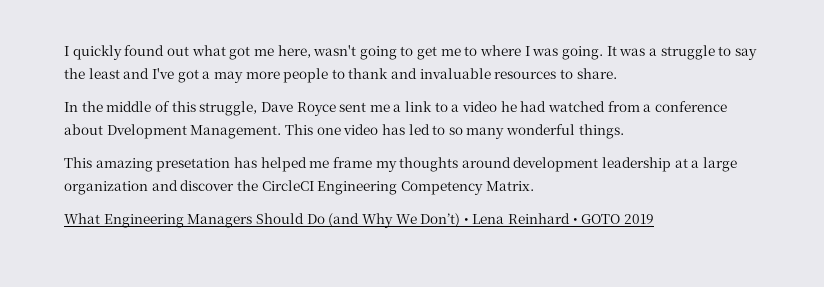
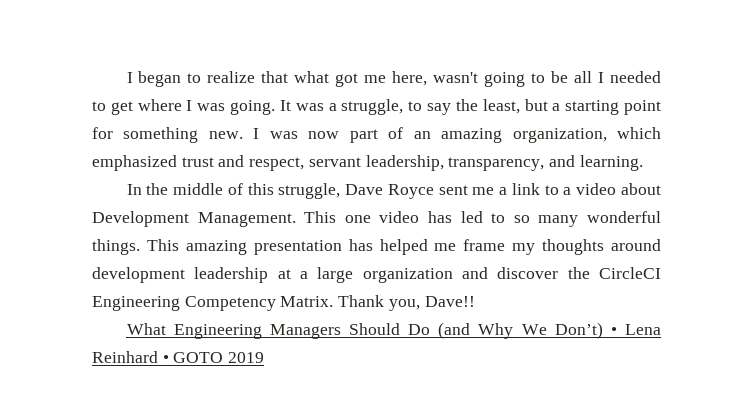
[64,45,189,60] I quickly found out -> [126,71,289,87] I began to realize that
[417,46,478,60] get me to -> [551,71,662,83] [92,101,133,115] be all I needed to get
[660,45,715,60] struggle -> [341,99,404,115] struggle,
[88,68,617,83] least and I've got a may more people to thank and invaluable resources to share. -> [482,99,661,115] [92,127,661,143] [92,155,643,171] least, but a starting point for something new. I was now part of an amazing organization, which emphasized trust and respect, servant leadership, transparency, and learning.
[500,101,727,112] [64,124,187,139] he had watched from a conference about Dvelopment -> [621,183,662,195] [92,211,189,227] about Development
(624, 131) // -> (140, 247) none
[156,158,231,172] presetation -> [253,240,342,255] presentation
(534, 186) none -> [338,295,475,311] Thank you, Dave!!

